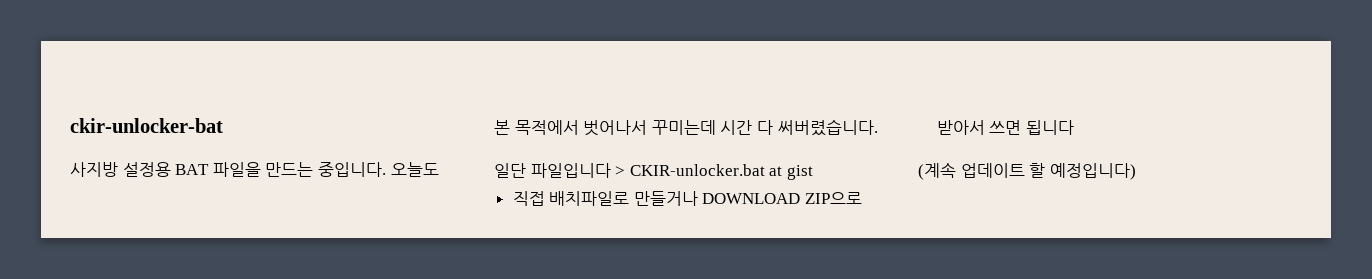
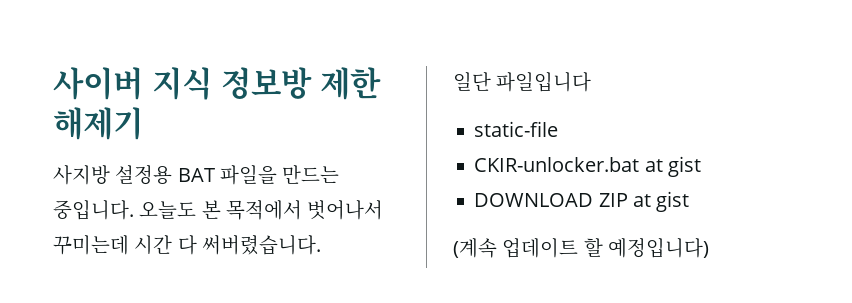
[70,118,223,133] ckir-unlocker-bat -> [53,67,381,100] [53,107,143,140] 사이버 지식 정보방 제한 해제기
[615,166,626,176] > -> [474,121,559,137] // static-file //
[512,191,863,206] [936,120,1074,135] 직접 배치파일로 만들거나 DOWNLOAD ZIP으로 받아서 쓰면 됩니다 -> [474,191,690,212] DOWNLOAD ZIP at gist

